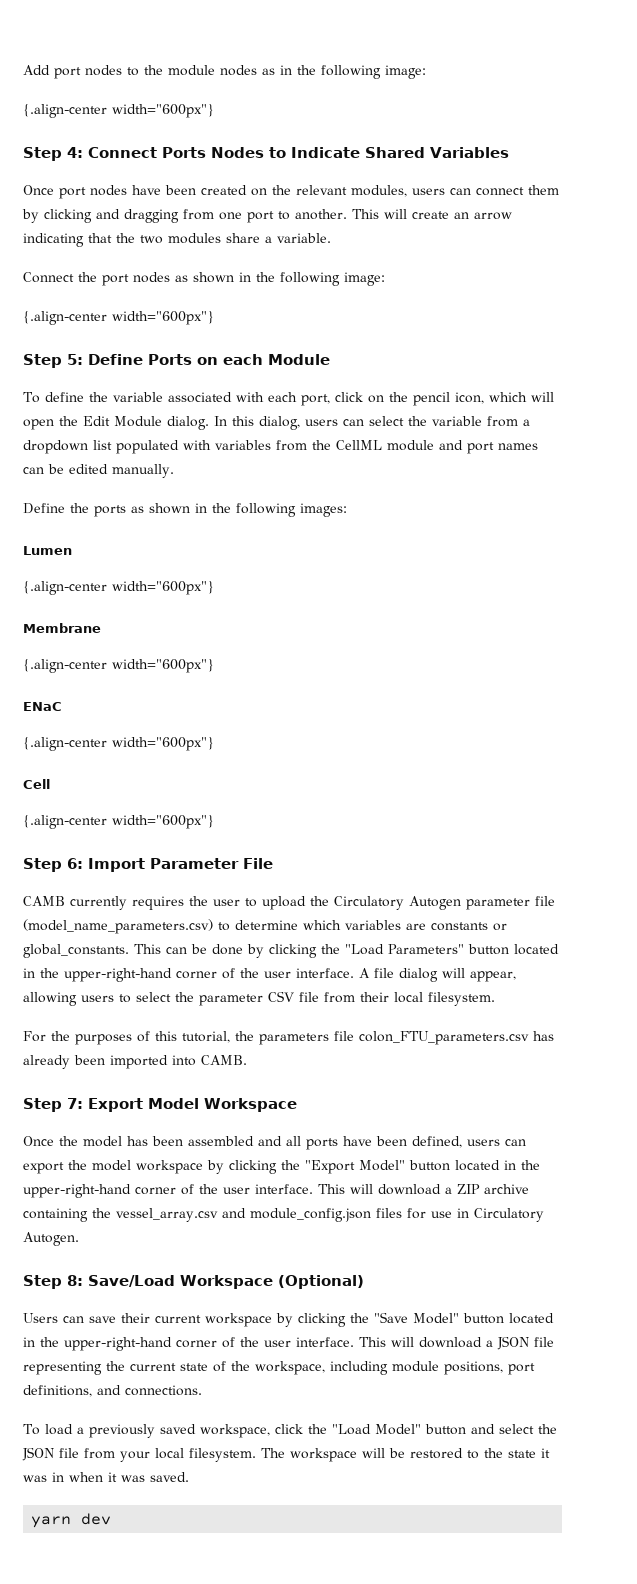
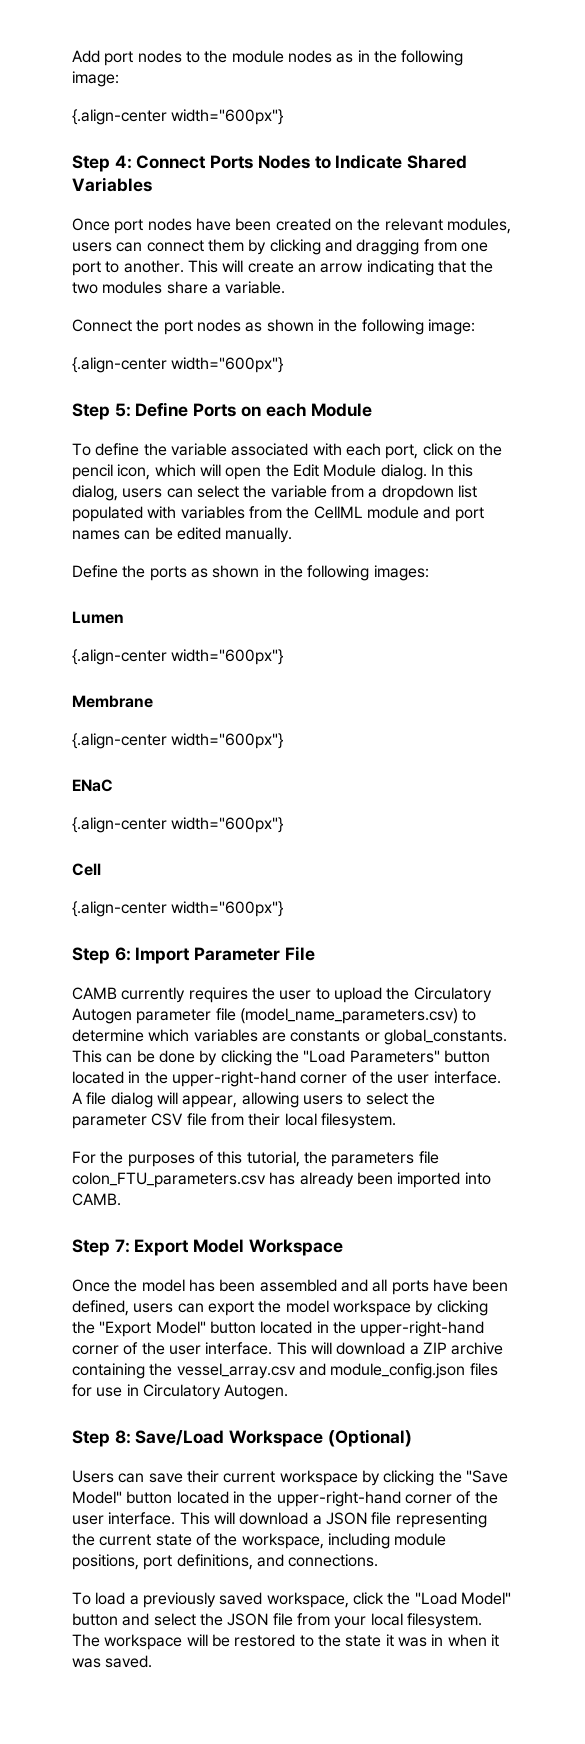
[31,1513,112,1528] // yarn dev -> (153, 1661) none

